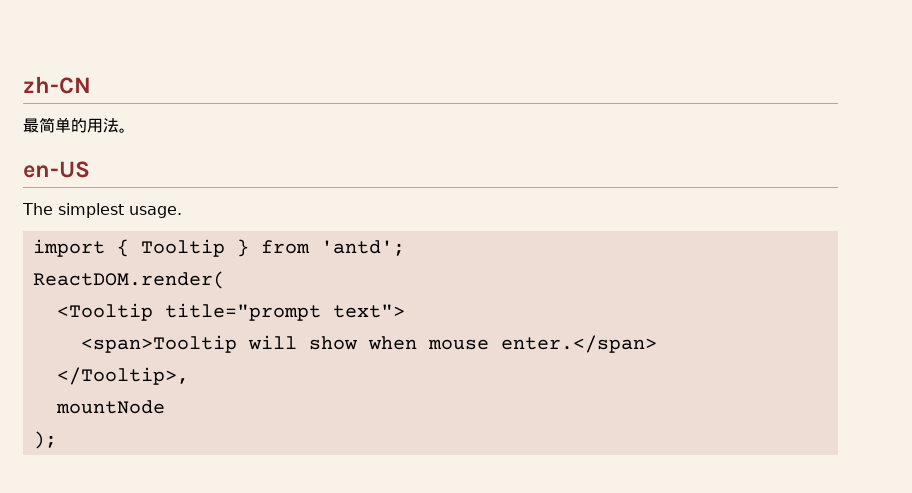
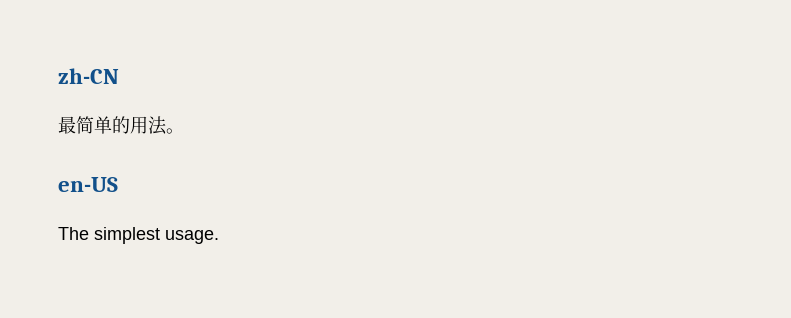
[32,239,405,257] [32,271,225,289] [56,303,405,321] [80,335,657,353] [56,367,189,385] [55,400,165,414] [32,431,57,449] // import { Tooltip } from 'antd'; // ReactDOM.render( // <Tooltip title="prompt text"> // <span>Tooltip will show when mouse enter.</span> // </Tooltip>, // mountNode // ); -> (219, 237) none

